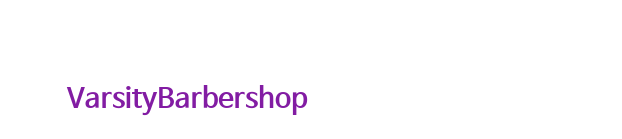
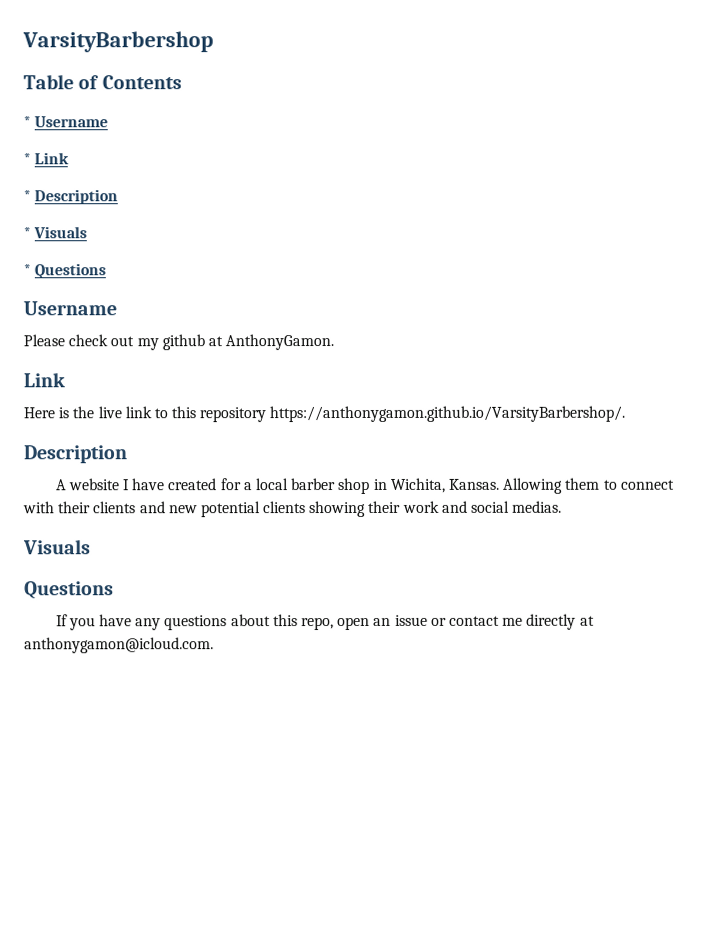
(308, 100) none -> [23,74,182,90] [23,116,109,128] [23,152,70,165] [23,189,119,205] [23,226,88,239] [23,263,107,279] [23,301,117,316] [23,334,335,351] [23,372,65,388] [23,405,626,423] [23,445,127,464] [55,477,675,495] [23,500,563,518] [23,539,91,555] [24,581,114,600] [55,613,595,631] [24,637,214,654] // Table of Contents // * Username // * Link // * Description // * Visuals // * Questions // Username // Please check out my github at AnthonyGamon. // Link // Here is the live link to this repository https://anthonygamon.github.io/VarsityBarbershop/. // Description // A website I have created for a local barber shop in Wichita, Kansas. Allowing them to connect with their clients and new potential clients showing their work and social medias. // Visuals // Questions // If you have any questions about this repo, open an issue or contact me directly at anthonygamon@icloud.com.

